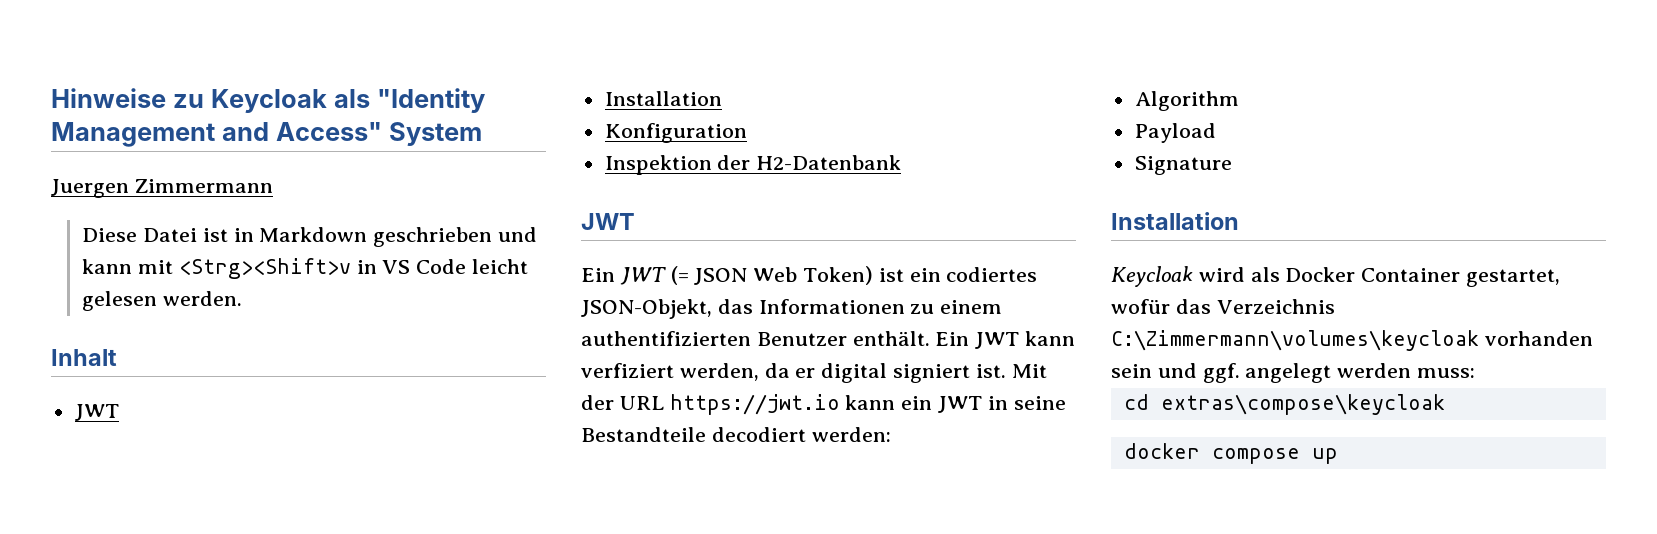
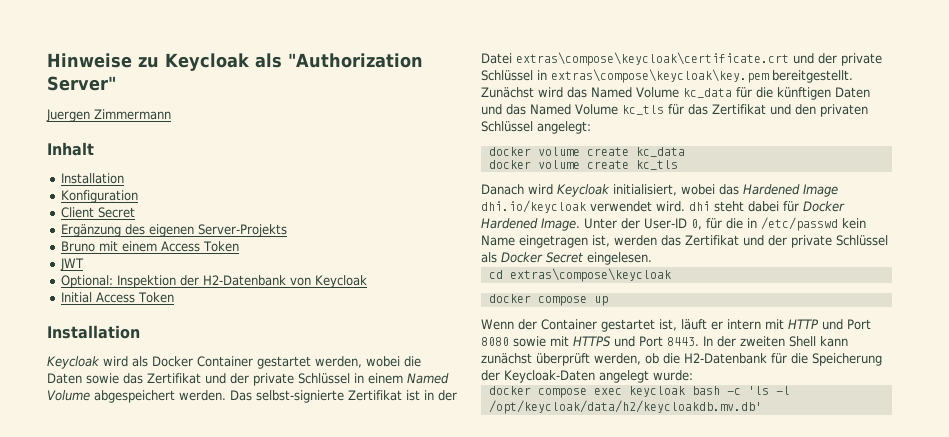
[376,88,485,113] [51,122,482,147] [51,179,273,198] [82,227,537,247] [82,258,528,279] [82,291,242,311] "Identity Management and Access" System // Juergen Zimmermann // Diese Datei ist in Markdown geschrieben und kann mit <Strg><Shift>v in VS Code leicht gelesen werden. -> [288,53,423,68] [47,76,116,91] [46,109,171,122] "Authorization Server" // Juergen Zimmermann
[74,404,119,421] // JWT -> (94, 149) none
[604,155,902,175] [581,213,635,230] [581,266,1038,285] [581,299,1003,319] [581,331,1076,349] [581,363,1047,383] [581,394,1066,415] [581,427,891,442] [1134,91,1239,111] [1134,123,1216,143] [1134,156,1232,175] Inspektion der H2-Datenbank // JWT // Ein JWT (= JSON Web Token) ist ein codiertes JSON-Objekt, das Informationen zu einem authentifizierten Benutzer enthält. Ein JWT kann verfiziert werden, da er digital signiert ist. Mit der URL https://jwt.io kann ein JWT in seine Bestandteile decodiert werden: // Algorithm // Payload // Signature -> [60,207,135,218] [60,224,287,237] [60,241,239,252] [59,258,84,271] [60,275,367,288] [60,292,174,303] Client Secret // Ergänzung des eigenen Server-Projekts // Bruno mit einem Access Token // JWT // Optional: Inspektion der H2-Datenbank von Keycloak // Initial Access Token
[1466,269,1561,287] [1111,299,1335,314] [1111,330,1593,351] [1111,363,1476,383] gestartet, wofür das Verzeichnis C:\Zimmermann\volumes\keycloak vorhanden sein und ggf. angelegt werden muss: -> [257,356,421,369] [47,373,449,386] [47,390,457,403] [481,52,882,66] [481,69,853,83] [481,87,870,100] [481,104,868,117] [481,121,591,134] [488,147,685,157] [488,160,678,170] [481,184,838,197] [481,200,845,213] [481,217,866,231] [481,235,888,248] [481,252,652,265] gestartet werden, wobei die Daten sowie das Zertifikat und der private Schlüssel in einem Named Volume abgespeichert werden. Das selbst-signierte Zertifikat ist in der Datei extras\compose\keycloak\certificate.crt und der private Schlüssel in extras\compose\keycloak\key.pem bereitgestellt. Zunächst wird das Named Volume kc_data für die künftigen Daten und das Named Volume kc_tls für das Zertifikat und den privaten Schlüssel angelegt: // docker volume create kc_data // docker volume create kc_tls // Danach wird Keycloak initialisiert, wobei das Hardened Image dhi.io/keycloak verwendet wird. dhi steht dabei für Docker Hardened Image. Unter der User-ID 0, für die in /etc/passwd kein Name eingetragen ist, werden das Zertifikat und der private Schlüssel als Docker Secret eingelesen.
(1338, 456) none -> [481,319,871,332] [481,336,848,347] [481,353,882,366] [481,370,693,383] [488,386,790,398] [488,400,762,414] // Wenn der Container gestartet ist, läuft er intern mit HTTP und Port 8080 sowie mit HTTPS und Port 8443. In der zweiten Shell kann zunächst überprüft werden, ob die H2-Datenbank für die Speicherung der Keycloak-Daten angelegt wurde: // docker compose exec keycloak bash -c 'ls -l /opt/keycloak/data/h2/keycloakdb.mv.db'

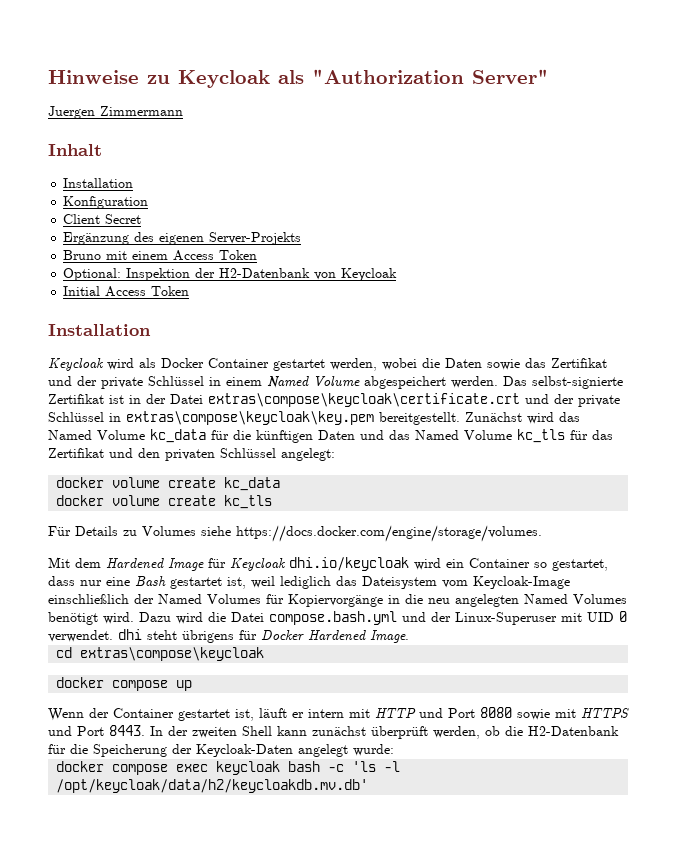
[59,258,84,271] // JWT -> (258, 255) none
[481,184,838,197] [481,200,685,213] Danach wird Keycloak initialisiert, wobei das Hardened Image dhi.io/keycloak verwendet wird. -> [48,525,542,542] [48,557,608,571] [48,576,570,589] [48,594,627,607] [48,611,627,625] [48,630,113,642] Für Details zu Volumes siehe https://docs.docker.com/engine/storage/volumes. // Mit dem Hardened Image für Keycloak dhi.io/keycloak wird ein Container so gestartet, dass nur eine Bash gestartet ist, weil lediglich das Dateisystem vom Keycloak-Image einschließlich der Named Volumes für Kopiervorgänge in die neu angelegten Named Volumes benötigt wird. Dazu wird die Datei compose.bash.yml und der Linux-Superuser mit UID 0 verwendet.
[748,201,779,212] dabei -> [182,630,234,643] übrigens
[584,217,866,231] [481,235,888,248] [481,252,652,265] Unter der User-ID 0, für die in /etc/passwd kein Name eingetragen ist, werden das Zertifikat und der private Schlüssel als Docker Secret eingelesen. -> (409, 636) none

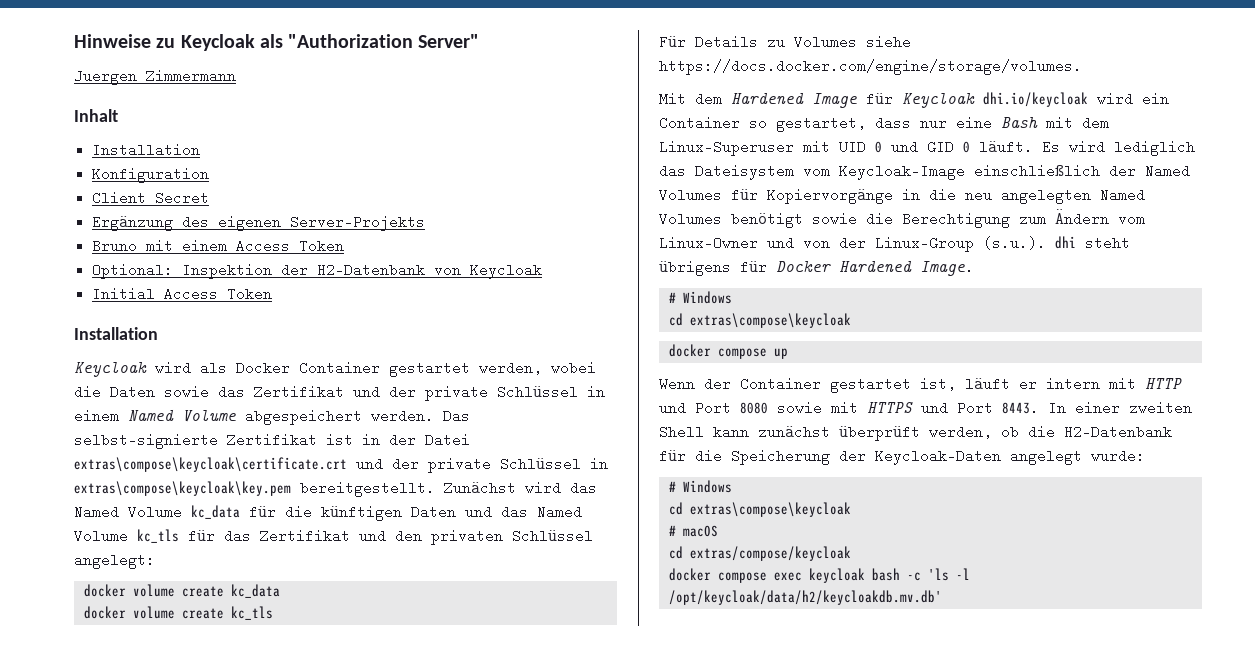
[170,576,275,589] gestartet ist, weil -> [1046,116,1109,130] [659,140,1105,156] mit dem Linux-Superuser mit UID 0 und GID 0 läuft. Es wird
[103,611,627,625] [48,630,113,642] wird. Dazu wird die Datei compose.bash.yml und der Linux-Superuser mit UID 0 verwendet. -> [812,209,1145,228] [659,236,1046,252] sowie die Berechtigung zum Ändern vom Linux-Owner und von der Linux-Group (s.u.).
(409, 636) none -> [668,291,732,304] // # Windows
[168,726,188,736] der -> [1075,401,1120,415] einer
(394, 750) none -> [668,480,732,493] [668,502,851,517] [668,525,718,537] [668,546,851,561] // # Windows // cd extras\compose\keycloak // # macOS // cd extras/compose/keycloak

